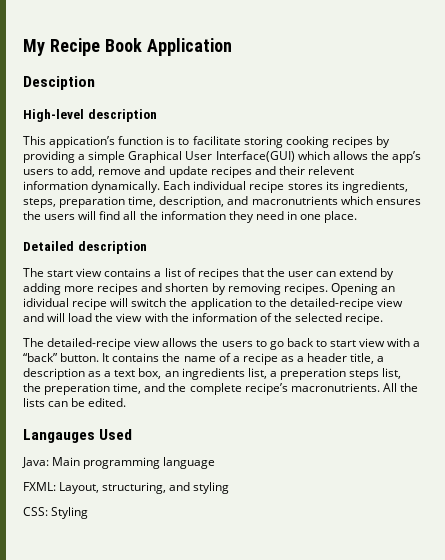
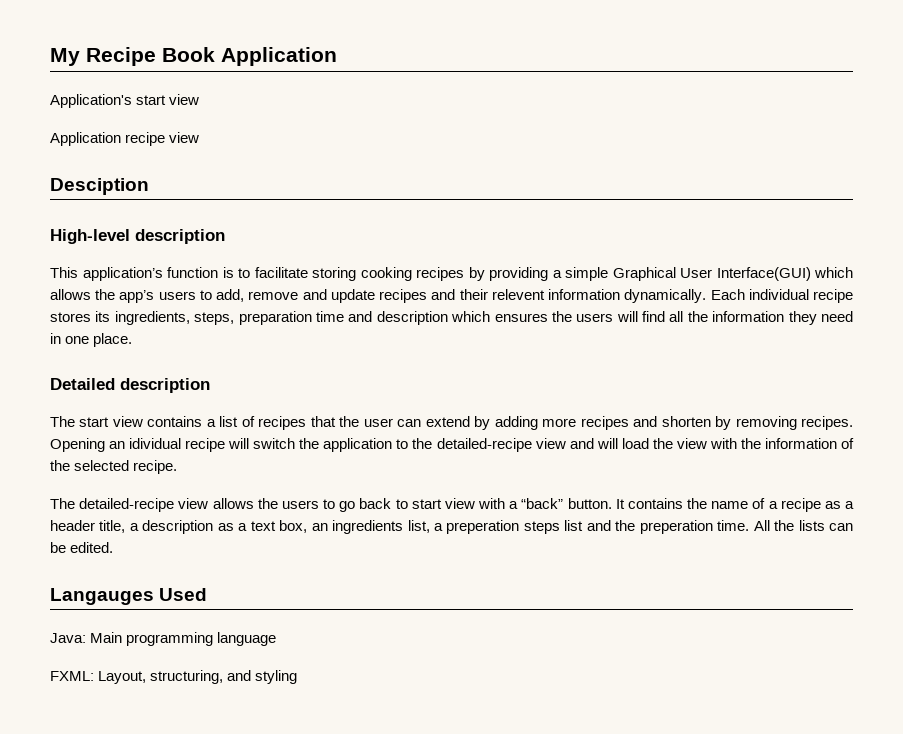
(232, 47) none -> [50,94,200,108] [50,132,200,146] // Application's start view // Application recipe view
[49,136,116,148] appication’s -> [82,267,163,281] application’s
[128,196,338,208] time, description, and macronutrients -> [315,311,448,325] time and description
[382,368,402,379] [23,383,380,395] list, the preperation time, and the complete recipe’s macronutrients. -> [564,520,750,534] list and the preperation time.
[23,507,89,519] // CSS: Styling -> (298, 677) none

